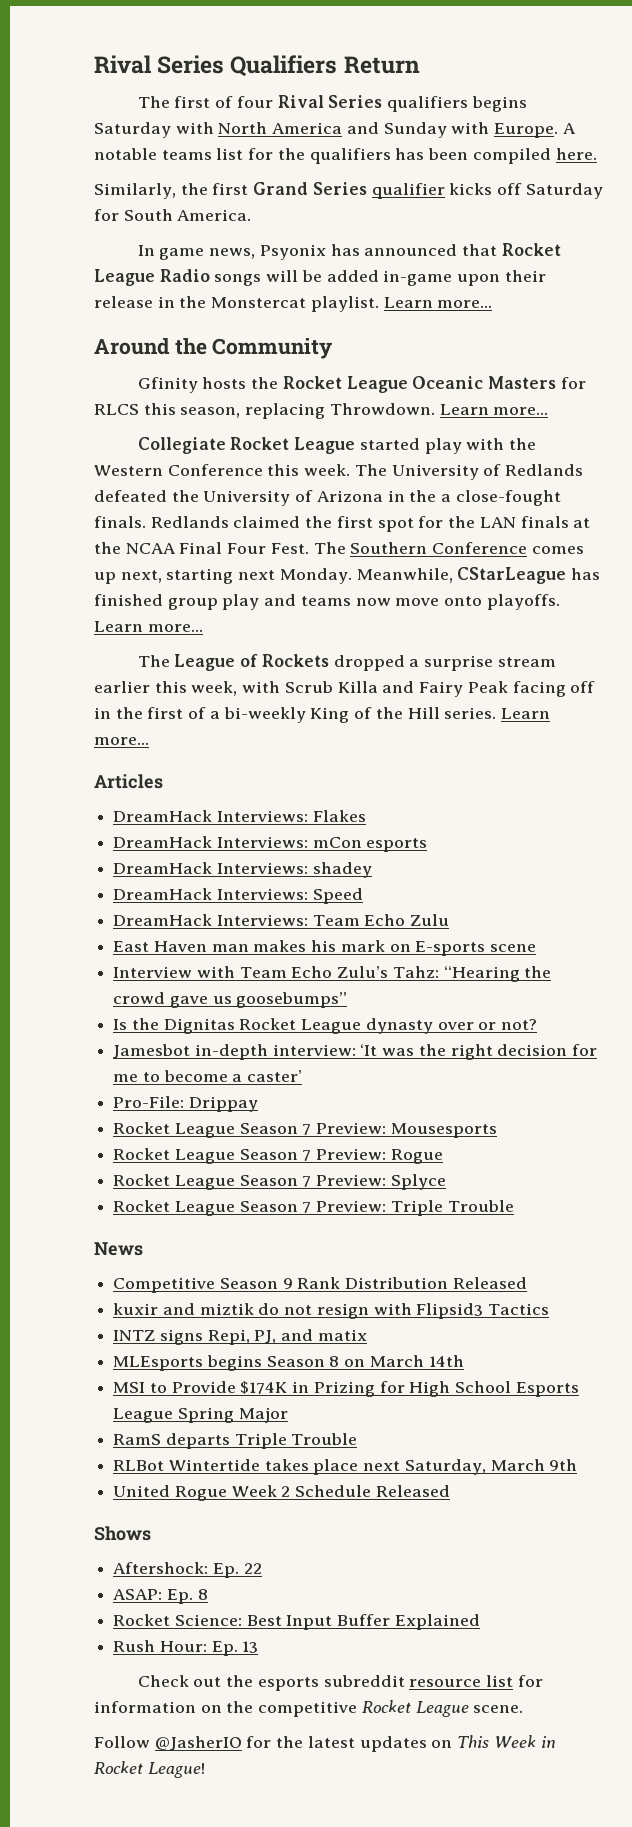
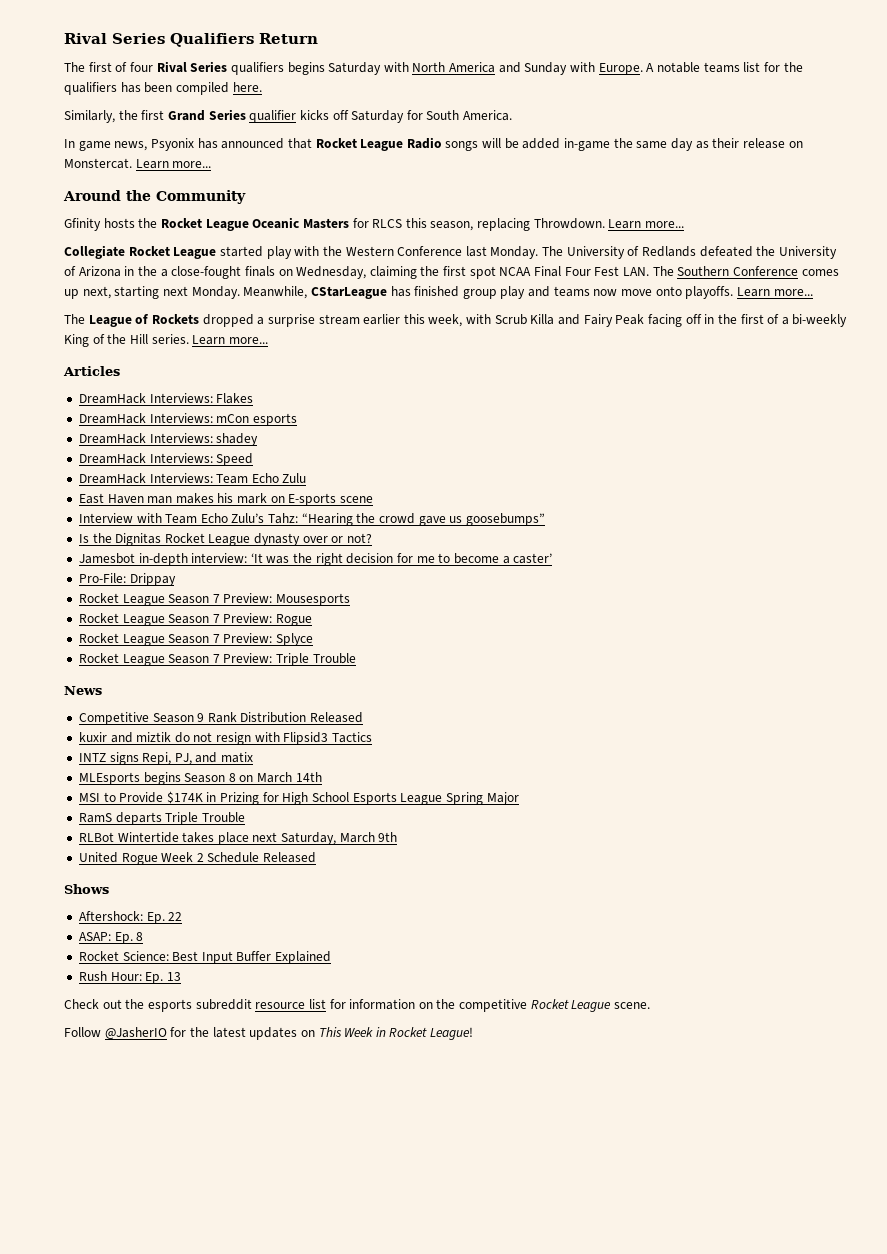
[457,270,546,286] [94,296,379,312] upon their release in the Monstercat playlist. -> [613,138,803,151] [64,158,132,169] the same day as their release on Monstercat.
[267,464,351,476] this week. -> [465,246,539,259] last Monday.
[94,516,591,532] [94,542,121,554] finals. Redlands claimed the first spot for the LAN finals at the -> [244,266,496,279] finals on Wednesday, claiming the first spot
[270,543,309,554] Fest. -> [594,266,649,276] Fest LAN.

